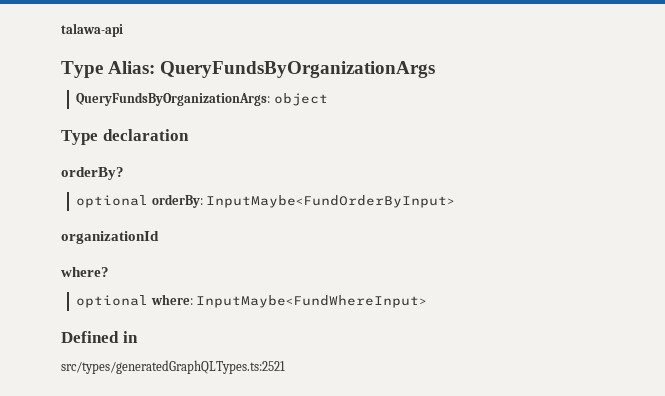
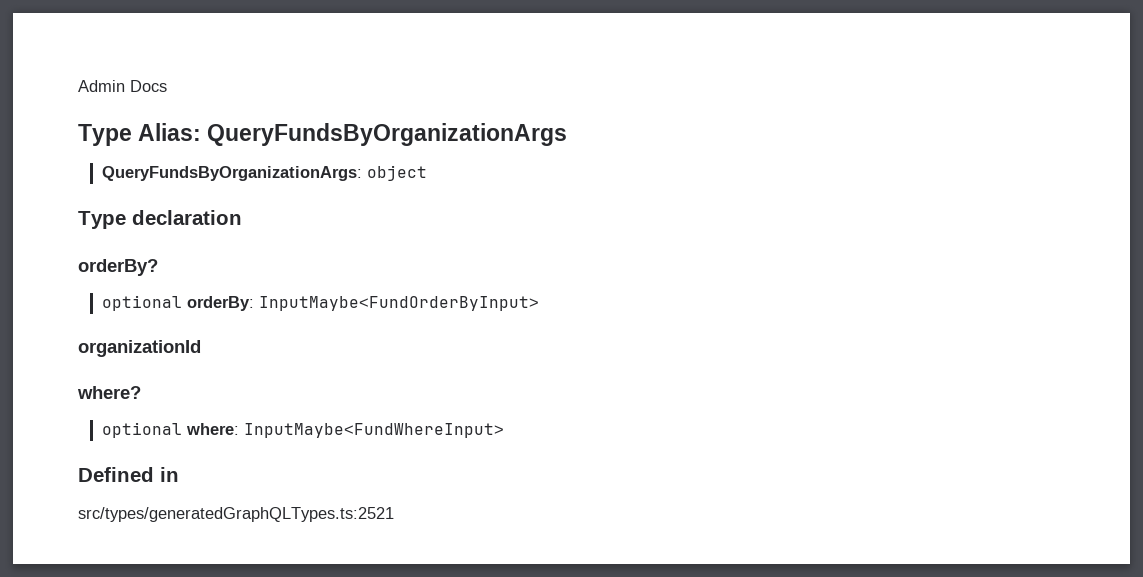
[61,23,123,37] talawa-api -> [78,80,167,92] Admin Docs

